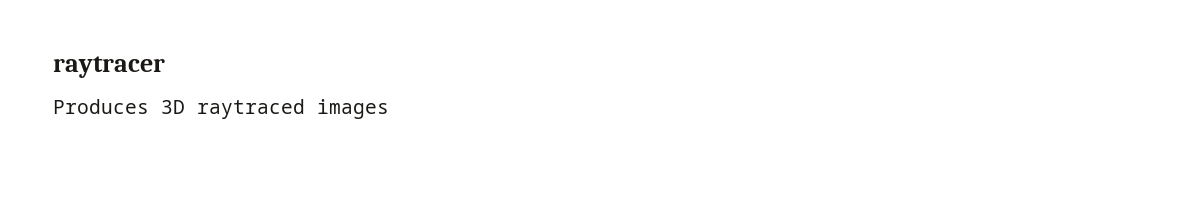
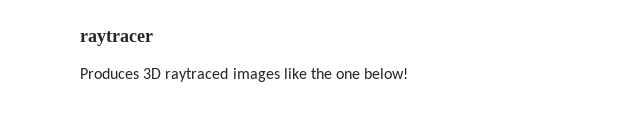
(389, 109) none -> [283,68,409,79] like the one below!

